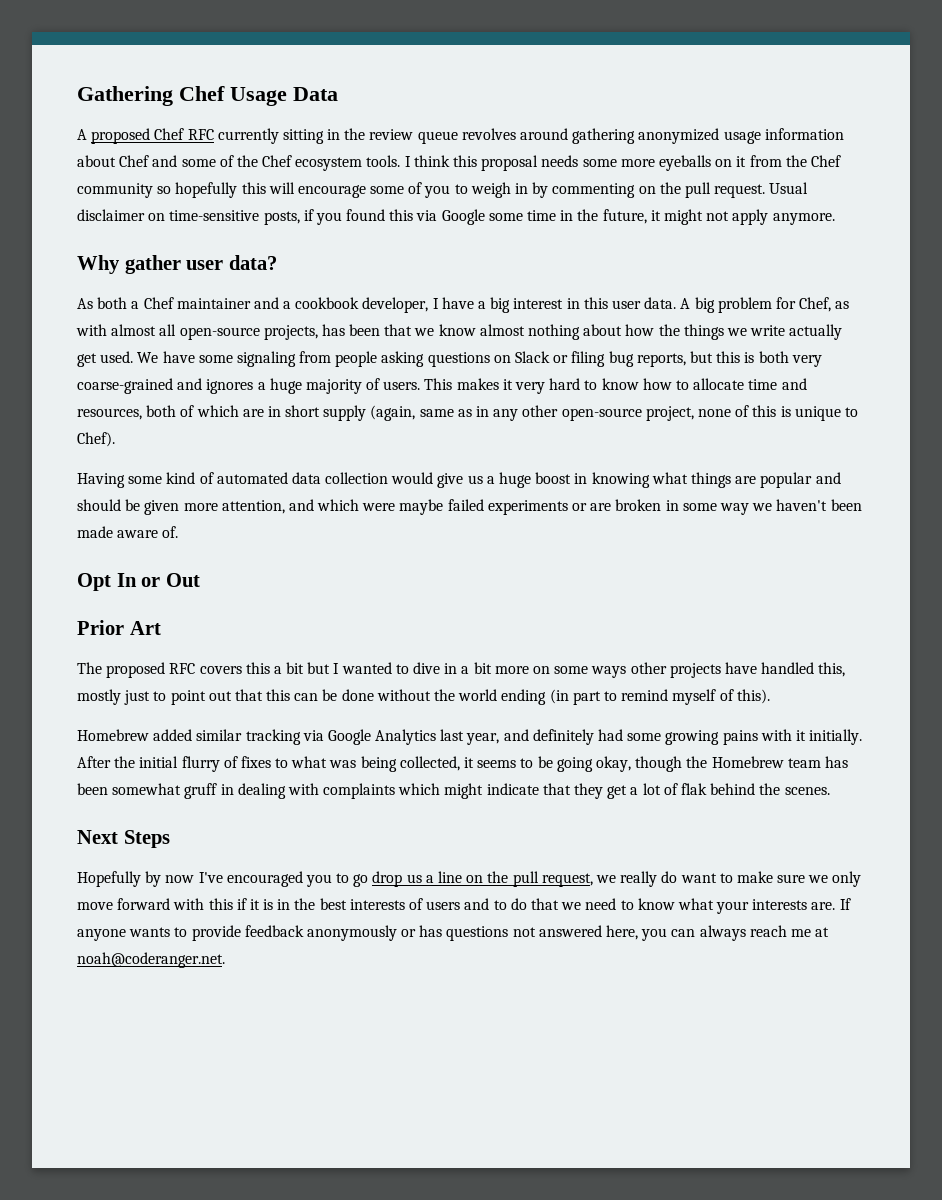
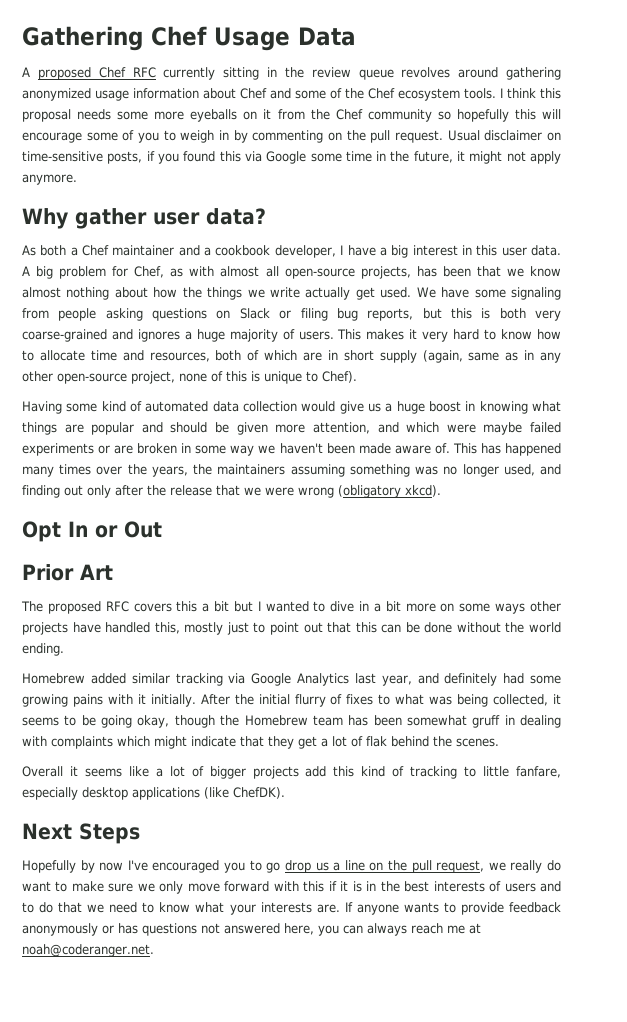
(179, 532) none -> [452,443,561,456] [22,464,561,477] [22,485,441,498] This has happened many times over the years, the maintainers assuming something was no longer used, and finding out only after the release that we were wrong (obligatory xkcd).
[501,689,770,705] ending (in part to remind myself of this). -> [22,643,64,656] ending.
(830, 791) none -> [22,766,561,779] [22,787,285,800] // Overall it seems like a lot of bigger projects add this kind of tracking to little fanfare, especially desktop applications (like ChefDK).

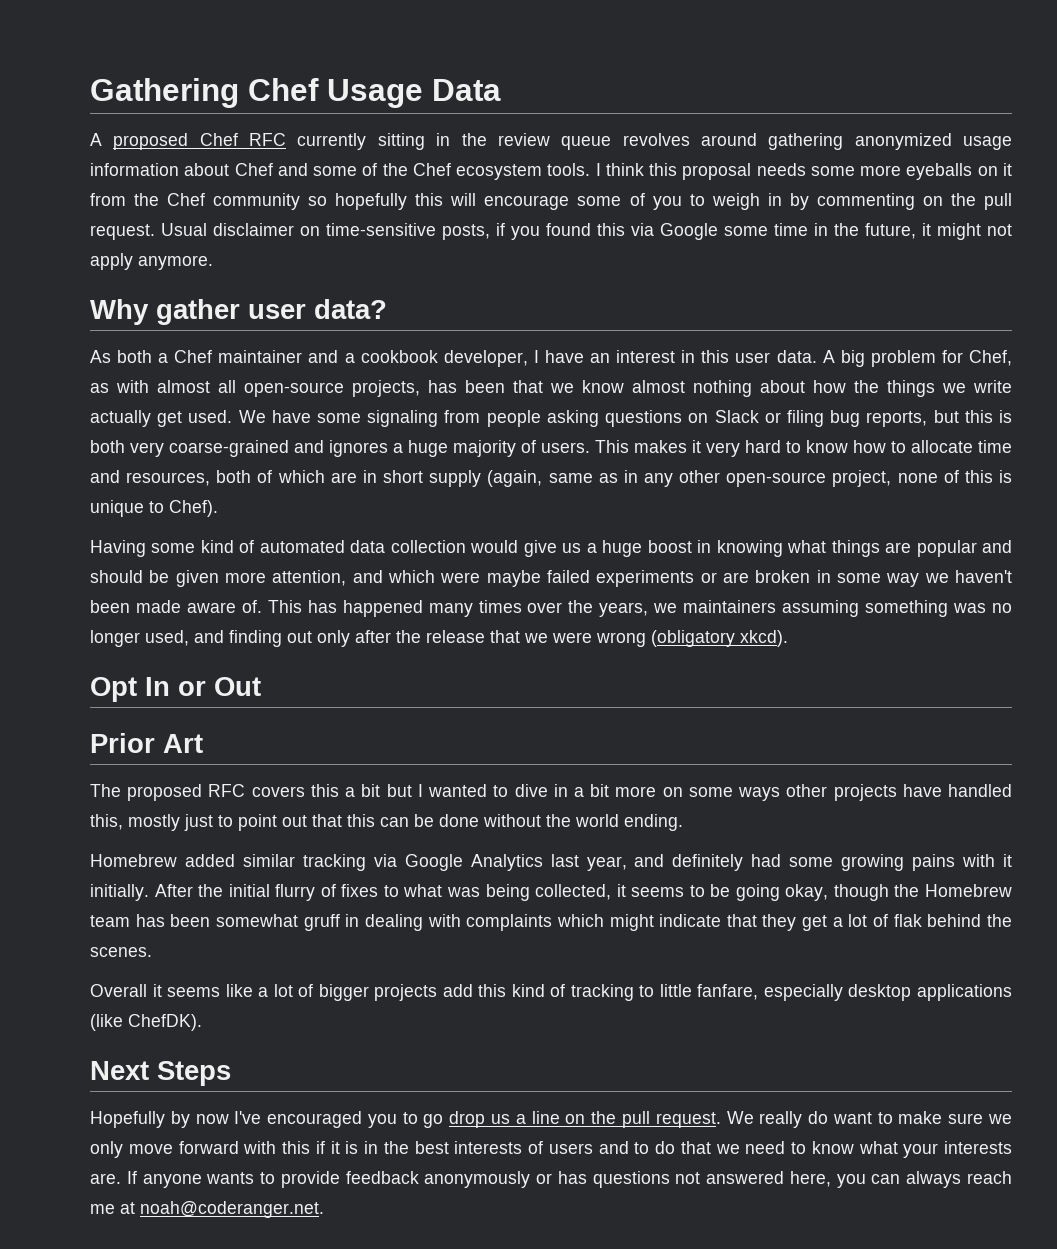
[379,245,409,258] a big -> [590,353,611,363] an
[193,464,213,475] the -> [653,603,678,613] we
[436,860,506,873] request, we -> [655,1111,754,1128] request. We

